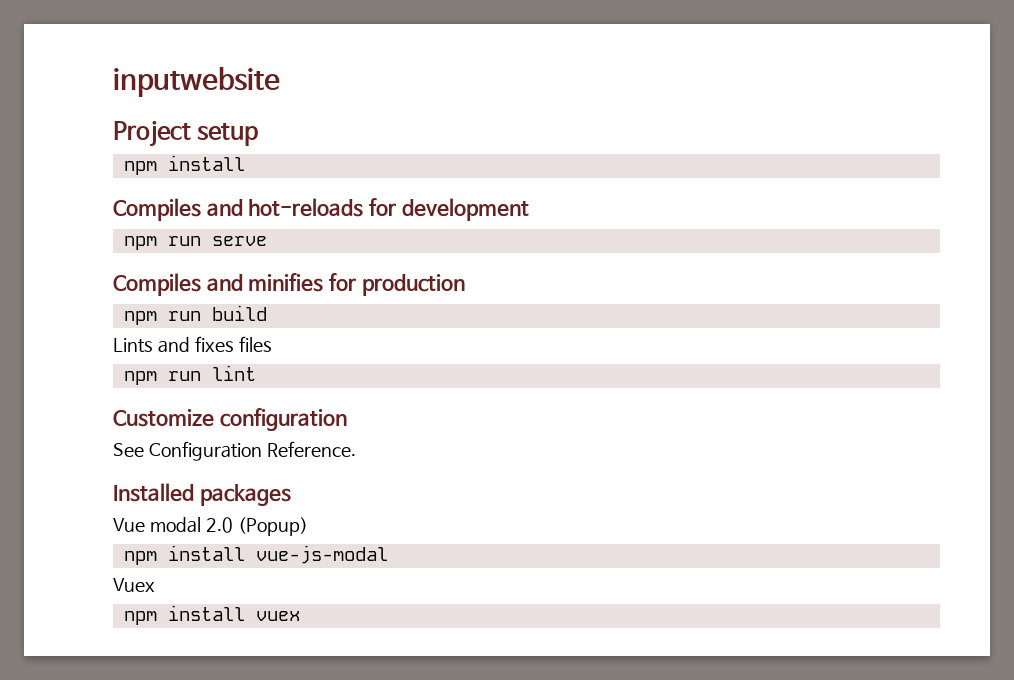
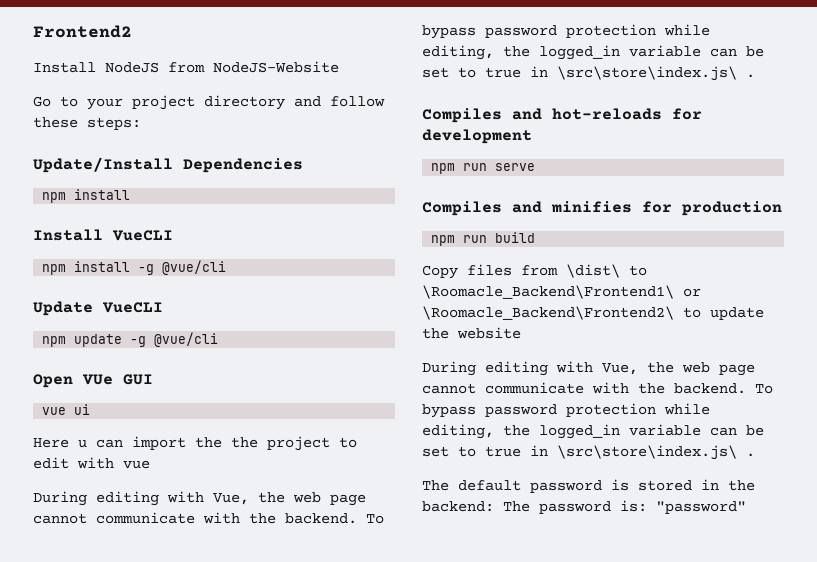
[113,67,280,97] [113,120,259,147] [123,155,245,175] inputwebsite // Project setup // npm install -> [33,25,132,38] [33,61,339,73] [33,95,385,110] [33,117,141,130] [33,157,303,173] [42,189,131,203] [33,229,173,241] [42,260,227,275] [33,301,163,316] [42,332,219,347] [33,374,153,388] [42,404,91,415] [33,436,357,451] [33,457,150,469] [33,491,366,506] [33,512,384,524] [422,24,710,39] [422,45,764,60] [422,66,755,81] Frontend2 // Install NodeJS from NodeJS-Website // Go to your project directory and follow these steps: // Update/Install Dependencies // npm install // Install VueCLI // npm install -g @vue/cli // Update VueCLI // npm update -g @vue/cli // Open VUe GUI // vue ui // Here u can import the the project to edit with vue // During editing with Vue, the web page cannot communicate with the backend. To bypass password protection while editing, the logged_in variable can be set to true in \src\store\index.js\ .
[113,336,272,353] [123,365,256,385] [113,408,347,431] [113,441,356,461] [113,483,291,506] [113,517,308,536] [123,545,388,565] [113,578,155,592] [123,605,300,625] Lints and fixes files // npm run lint // Customize configuration // See Configuration Reference. // Installed packages // Vue modal 2.0 (Popup) // npm install vue-js-modal // Vuex // npm install vuex -> [422,264,647,279] [422,285,701,299] [422,306,764,320] [422,327,521,339] [422,361,755,376] [422,382,773,394] [422,403,710,418] [422,424,764,439] [422,445,755,460] [422,479,755,493] [422,500,746,514] Copy files from \dist\ to \Roomacle_Backend\Frontend1\ or \Roomacle_Backend\Frontend2\ to update the website // During editing with Vue, the web page cannot communicate with the backend. To bypass password protection while editing, the logged_in variable can be set to true in \src\store\index.js\ . // The default password is stored in the backend: The password is: "password"

